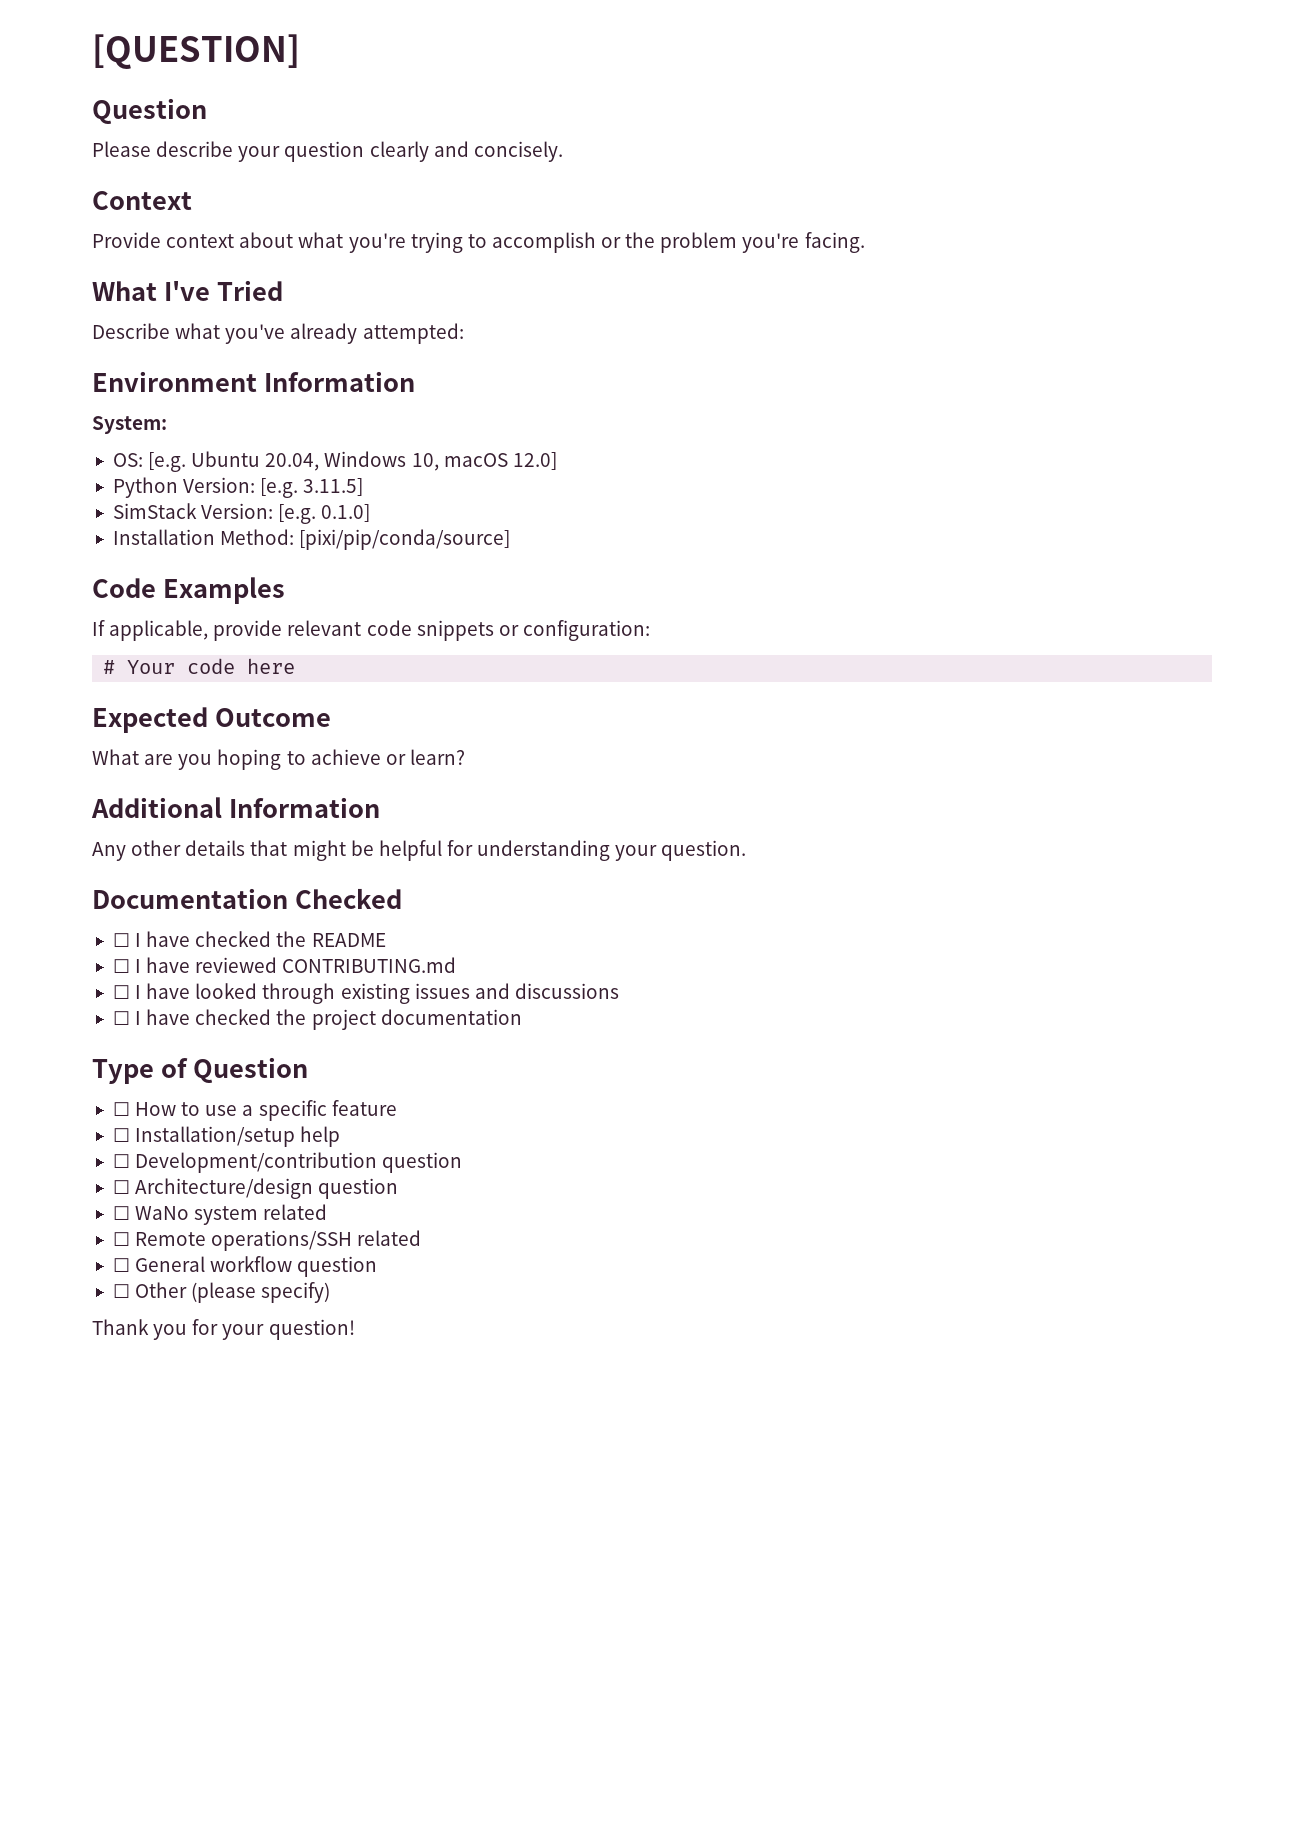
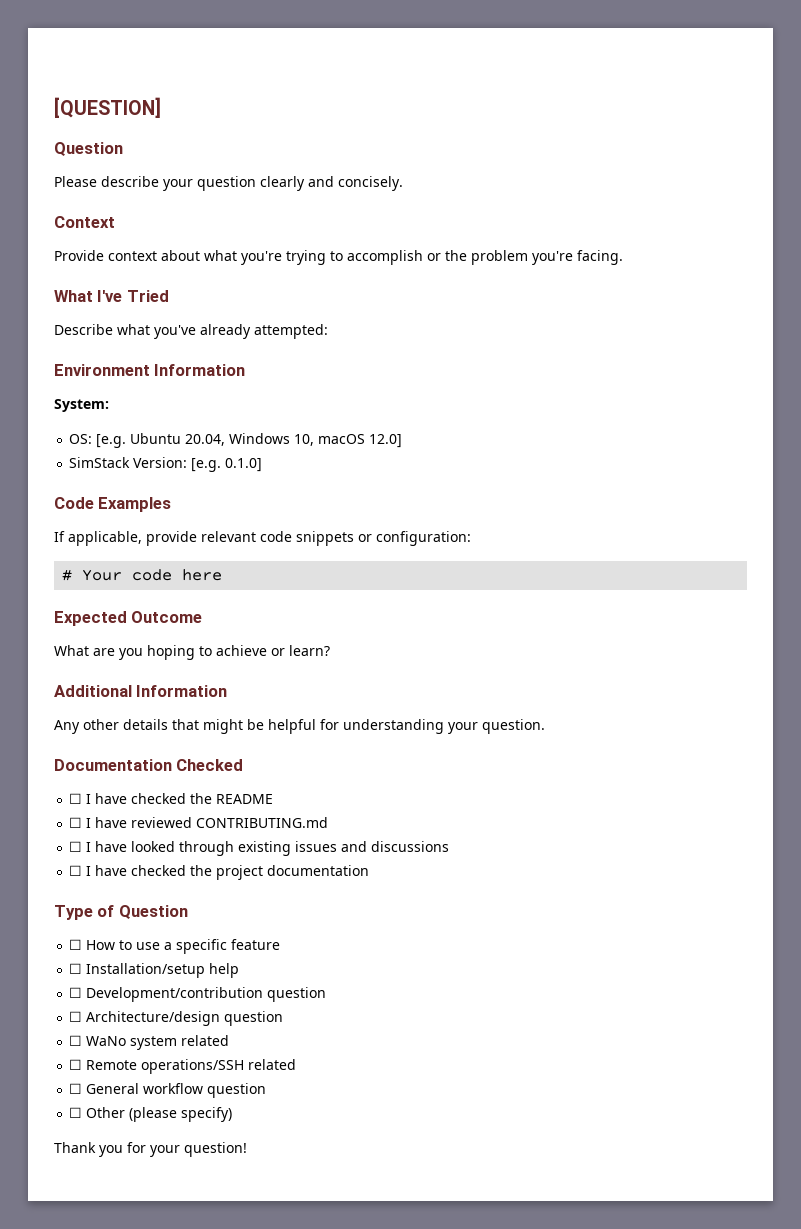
[112,477,364,498] // Python Version: [e.g. 3.11.5] -> (403, 441) none
[112,529,511,550] // Installation Method: [pixi/pip/conda/source] -> (263, 465) none

